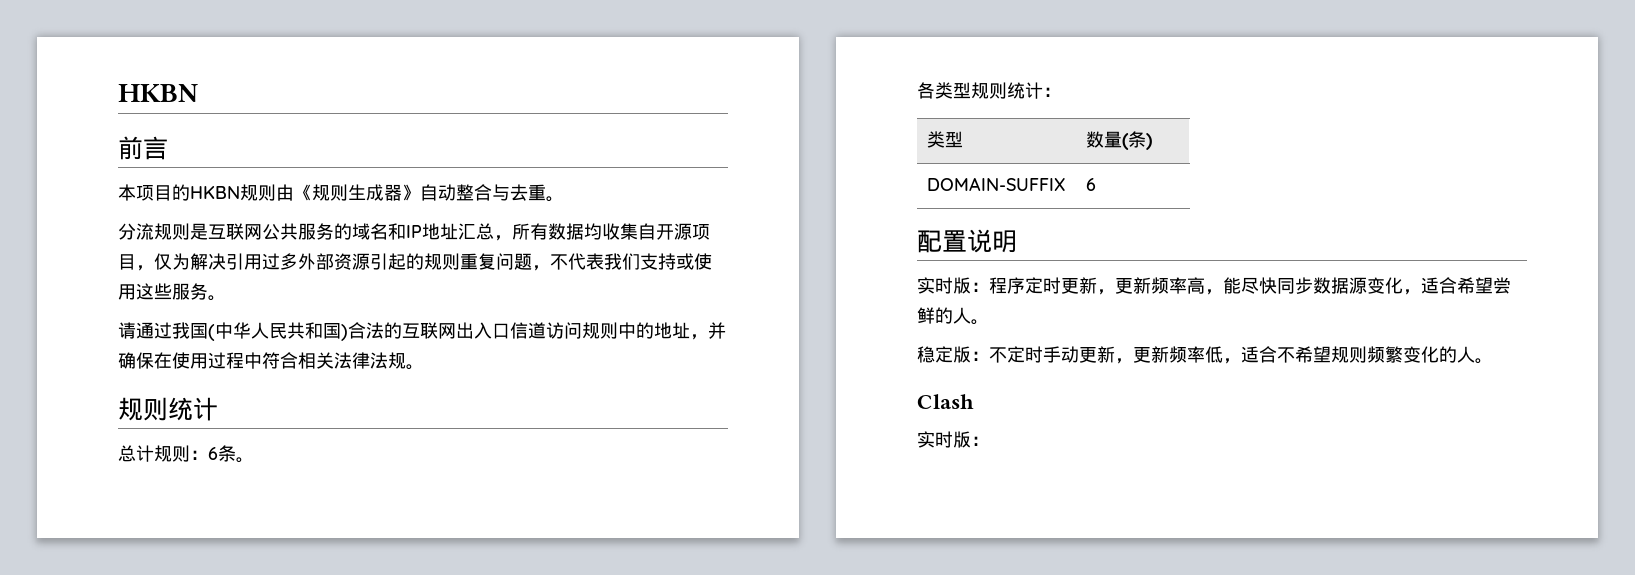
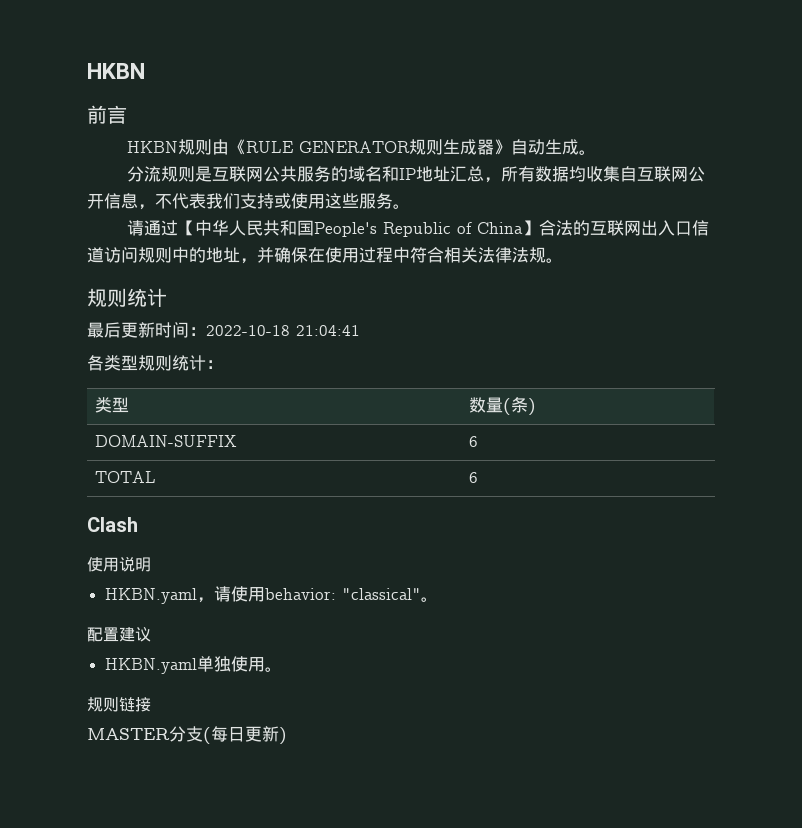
[118,184,190,201] 本项目的 -> (127, 114) none
(312, 192) none -> [246,141,411,153] RULE GENERATOR
[456,184,546,201] 整合与去重 -> [545,139,580,155] 生成
[656,223,710,240] [118,253,532,271] 开源项目，仅为解决引用过多外部资源引起的规则重复问题 -> [637,166,706,182] [87,193,138,209] 互联网公开信息
[172,322,215,341] 我国( -> [178,220,196,236] 【
[341,324,348,341] ) -> [314,220,540,237] People's Republic of China】
[118,445,254,463] 总计规则：6条。 -> [87,322,360,338] 最后更新时间：2022-10-18 21:04:41
[917,229,1017,253] [917,277,1511,295] [917,307,989,325] [917,346,1493,364] [917,394,974,409] [917,431,989,448] // 配置说明 // 实时版：程序定时更新，更新频率高，能尽快同步数据源变化，适合希望尝鲜的人。 // 稳定版：不定时手动更新，更新频率低，适合不希望规则频繁变化的人。 // Clash // 实时版： -> [95,471,157,483] [469,472,479,483] [87,517,138,532] [87,556,151,572] [105,586,439,604] [87,627,151,642] [105,656,283,674] [87,697,151,712] [87,726,287,745] // TOTAL | 6 // Clash // 使用说明 // HKBN.yaml，请使用behavior: "classical"。 // 配置建议 // HKBN.yaml单独使用。 // 规则链接 // MASTER分支(每日更新)

